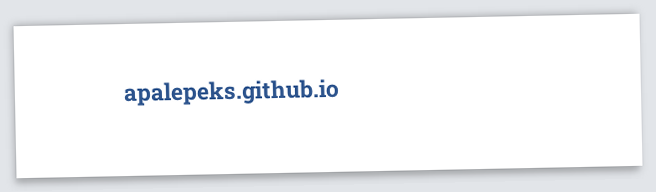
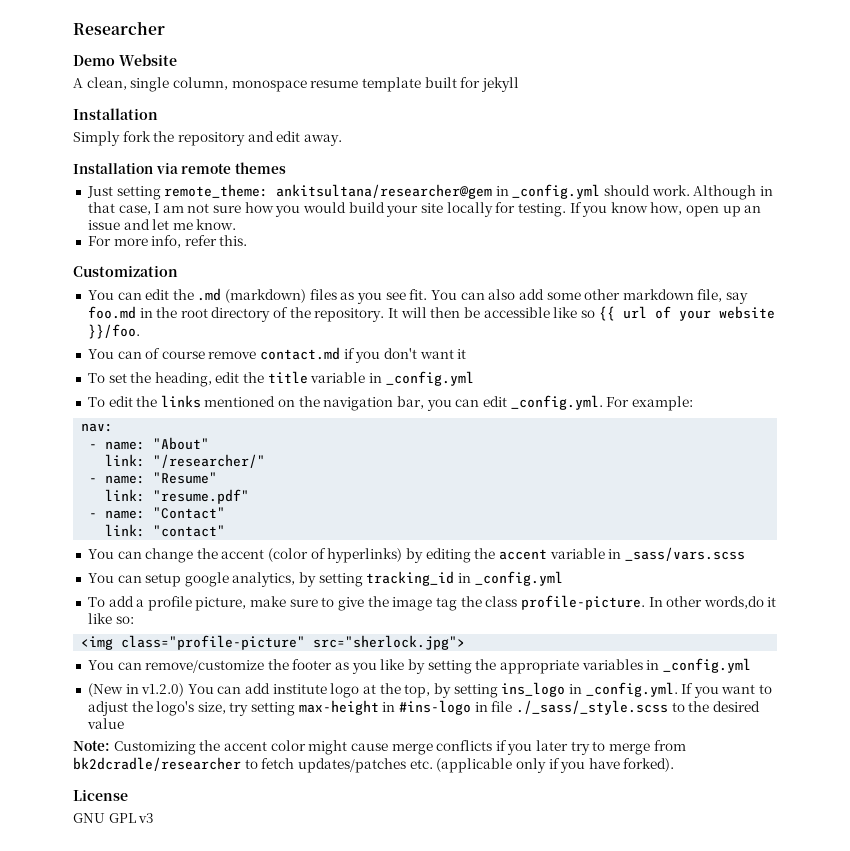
[123,78,340,107] apalepeks.github.io -> [73,21,165,35] [73,54,177,66] [73,77,519,92] [73,108,158,120] [73,131,342,146] [73,162,286,174] [86,184,774,200] [87,202,762,217] [87,219,237,230] [87,235,248,248] [73,265,178,277] [87,288,749,304] [87,306,775,322] [87,324,140,339] [87,347,467,363] [87,371,474,387] [87,395,693,411] [81,423,114,432] [89,437,210,450] [105,454,266,468] [89,472,218,484] [105,489,250,504] [89,507,226,519] [105,524,226,537] [87,547,745,563] [87,571,563,587] [87,595,777,611] [87,613,134,624] [81,635,466,650] [87,658,751,674] [87,682,773,698] [87,700,760,716] [86,718,124,729] [73,740,686,755] [73,757,675,773] [73,789,128,801] [73,813,155,823] Researcher // Demo Website // A clean, single column, monospace resume template built for jekyll // Installation // Simply fork the repository and edit away. // Installation via remote themes // Just setting remote_theme: ankitsultana/researcher@gem in _config.yml should work. Although in that case, I am not sure how you would build your site locally for testing. If you know how, open up an issue and let me know. // For more info, refer this. // Customization // You can edit the .md (markdown) files as you see fit. You can also add some other markdown file, say foo.md in the root directory of the repository. It will then be accessible like so {{ url of your website }}/foo. // You can of course remove contact.md if you don't want it // To set the heading, edit the title variable in _config.yml // To edit the links mentioned on the navigation bar, you can edit _config.yml. For example: // nav: // - name: "About" // link: "/researcher/" // - name: "Resume" // link: "resume.pdf" // - name: "Contact" // link: "contact" // You can change the accent (color of hyperlinks) by editing the accent variable in _sass/vars.scss // You can setup google analytics, by setting tracking_id in _config.yml // To add a profile picture, make sure to give the image tag the class profile-picture. In other words,do it like so: // <img class="profile-picture" src="sherlock.jpg"> // You can remove/customize the footer as you like by setting the appropriate variables in _config.yml // (New in v1.2.0) You can add institute logo at the top, by setting ins_logo in _config.yml. If you want to adjust the logo's size, try setting max-height in #ins-logo in file ./_sass/_style.scss to the desired value // Note: Customizing the accent color might cause merge conflicts if you later try to merge from bk2dcradle/researcher to fetch updates/patches etc. (applicable only if you have forked). // License // GNU GPL v3

